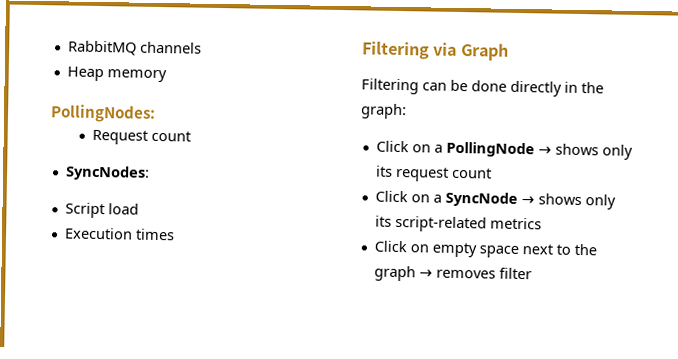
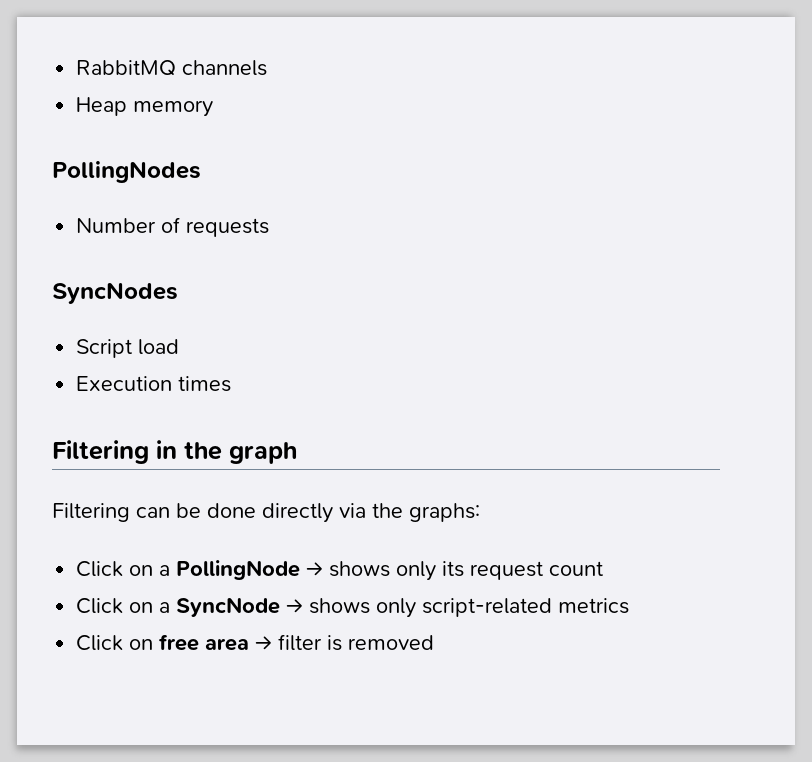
[50,104,156,123] [91,129,191,145] [64,165,150,181] PollingNodes: // Request count // SyncNodes: -> [52,161,201,183] [76,217,270,237] [52,282,178,304] PollingNodes // Number of requests // SyncNodes
[433,42,509,61] via Graph -> [156,440,297,464] in the graph
[564,81,604,94] [361,103,407,120] in the graph: -> [339,503,480,522] via the graphs:
[374,215,392,227] its -> (417, 608) none
[431,242,597,258] [373,265,532,282] empty space next to the graph → removes filter -> [159,634,435,651] free area → filter is removed

